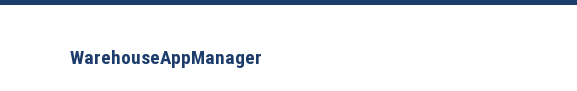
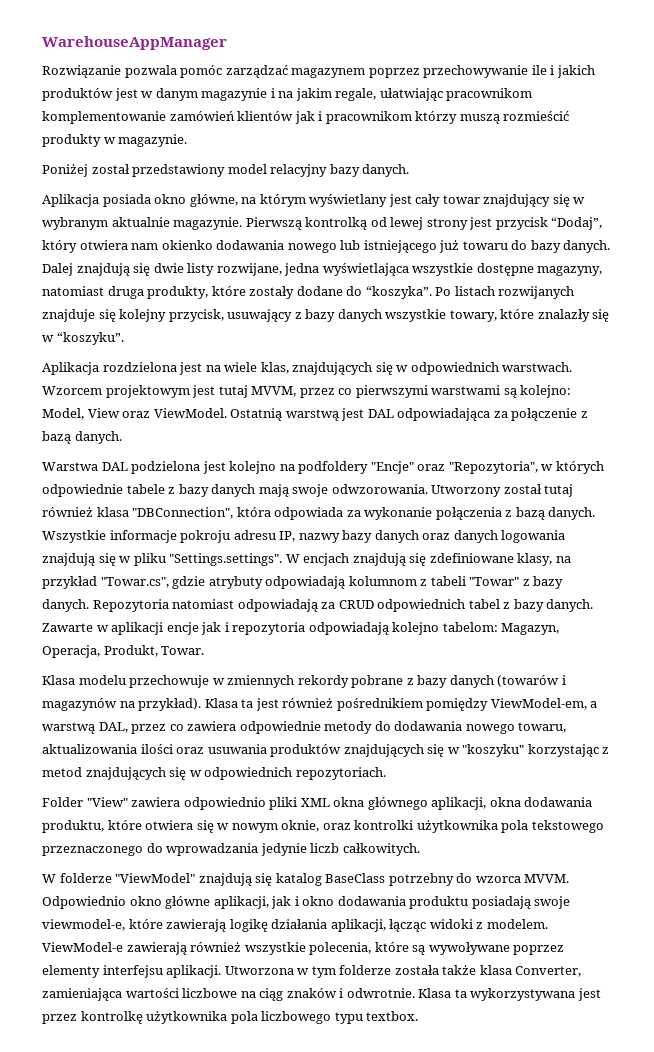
(262, 59) none -> [42,65,595,78] [42,88,533,101] [42,111,570,124] [42,134,188,147] [42,164,410,177] [42,194,586,207] [42,217,603,230] [42,240,611,253] [42,263,603,276] [42,286,575,299] [42,309,610,322] [42,332,124,345] [42,362,573,375] [42,385,572,398] [42,408,588,421] [42,431,122,444] [42,461,604,474] [42,484,574,497] [42,507,596,520] [42,530,566,543] [42,553,571,566] [42,576,564,589] [42,599,594,612] [42,622,560,635] [42,645,205,658] [42,675,566,688] [42,698,598,711] [42,721,567,734] [42,744,610,757] [42,767,386,780] [42,797,593,810] [42,820,604,833] [42,843,420,856] [42,873,570,886] [42,896,571,909] [42,919,548,932] [42,942,565,955] [42,965,582,978] [42,988,601,1001] [42,1011,419,1024] // Rozwiązanie pozwala pomóc zarządzać magazynem poprzez przechowywanie ile i jakich produktów jest w danym magazynie i na jakim regale, ułatwiając pracownikom komplementowanie zamówień klientów jak i pracownikom którzy muszą rozmieścić produkty w magazynie. // Poniżej został przedstawiony model relacyjny bazy danych. // Aplikacja posiada okno główne, na którym wyświetlany jest cały towar znajdujący się w wybranym aktualnie magazynie. Pierwszą kontrolką od lewej strony jest przycisk “Dodaj”, który otwiera nam okienko dodawania nowego lub istniejącego już towaru do bazy danych. Dalej znajdują się dwie listy rozwijane, jedna wyświetlająca wszystkie dostępne magazyny, natomiast druga produkty, które zostały dodane do “koszyka”. Po listach rozwijanych znajduje się kolejny przycisk, usuwający z bazy danych wszystkie towary, które znalazły się w “koszyku”. // Aplikacja rozdzielona jest na wiele klas, znajdujących się w odpowiednich warstwach. Wzorcem projektowym jest tutaj MVVM, przez co pierwszymi warstwami są kolejno: Model, View oraz ViewModel. Ostatnią warstwą jest DAL odpowiadająca za połączenie z bazą danych. // Warstwa DAL podzielona jest kolejno na podfoldery "Encje" oraz "Repozytoria", w których odpowiednie tabele z bazy danych mają swoje odwzorowania. Utworzony został tutaj również klasa "DBConnection", która odpowiada za wykonanie połączenia z bazą danych. Wszystkie informacje pokroju adresu IP, nazwy bazy danych oraz danych logowania znajdują się w pliku "Settings.settings". W encjach znajdują się zdefiniowane klasy, na przykład "Towar.cs", gdzie atrybuty odpowiadają kolumnom z tabeli "Towar" z bazy danych. Repozytoria natomiast odpowiadają za CRUD odpowiednich tabel z bazy danych. Zawarte w aplikacji encje jak i repozytoria odpowiadają kolejno tabelom: Magazyn, Operacja, Produkt, Towar. // Klasa modelu przechowuje w zmiennych rekordy pobrane z bazy danych (towarów i magazynów na przykład). Klasa ta jest również pośrednikiem pomiędzy ViewModel-em, a warstwą DAL, przez co zawiera odpowiednie metody do dodawania nowego towaru, aktualizowania ilości oraz usuwania produktów znajdujących się w "koszyku" korzystając z metod znajdujących się w odpowiednich repozytoriach. // Folder "View" zawiera odpowiednio pliki XML okna głównego aplikacji, okna dodawania produktu, które otwiera się w nowym oknie, oraz kontrolki użytkownika pola tekstowego przeznaczonego do wprowadzania jedynie liczb całkowitych. // W folderze "ViewModel" znajdują się katalog BaseClass potrzebny do wzorca MVVM. Odpowiednio okno główne aplikacji, jak i okno dodawania produktu posiadają swoje viewmodel-e, które zawierają logikę działania aplikacji, łącząc widoki z modelem. ViewModel-e zawierają również wszystkie polecenia, które są wywoływane poprzez elementy interfejsu aplikacji. Utworzona w tym folderze została także klasa Converter, zamieniająca wartości liczbowe na ciąg znaków i odwrotnie. Klasa ta wykorzystywana jest przez kontrolkę użytkownika pola liczbowego typu textbox.

